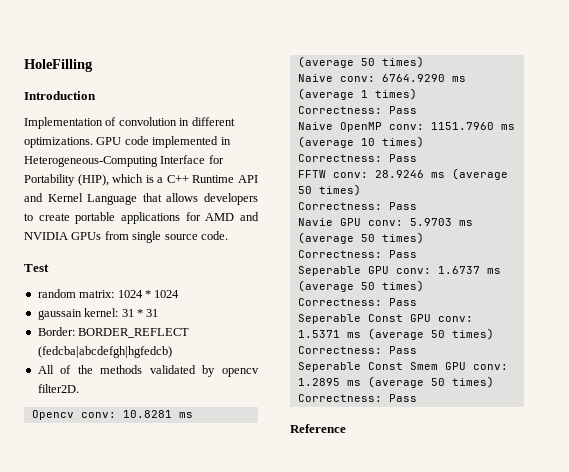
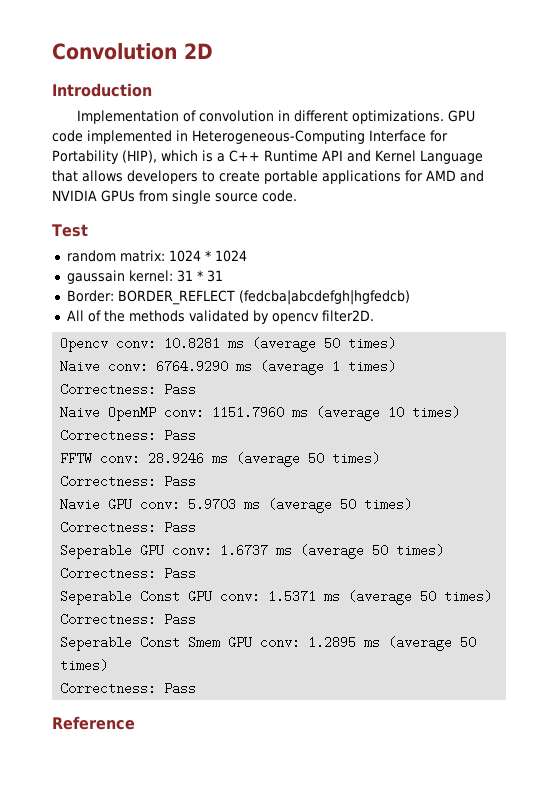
[24,59,93,72] HoleFilling -> [52,43,213,60] Convolution 2D

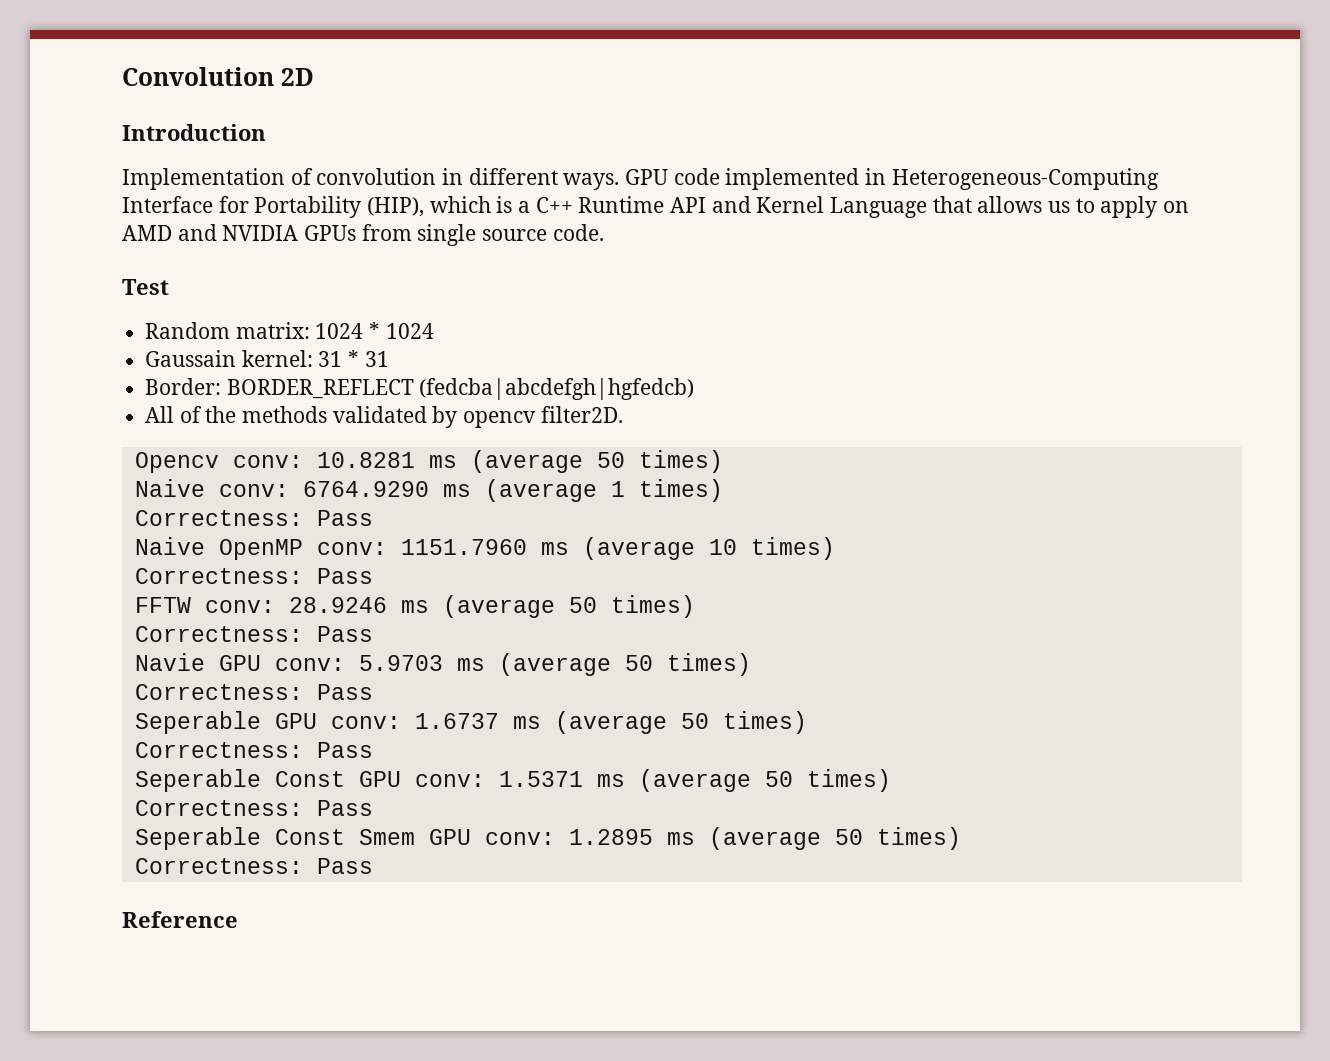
[352,110,445,124] optimizations. -> [563,173,620,190] ways.
[127,170,423,184] developers to create portable applications for -> [1048,196,1190,218] us to apply on
[66,250,116,262] random -> [145,322,231,339] Random
[66,270,125,284] gaussain -> [145,350,237,367] Gaussain

